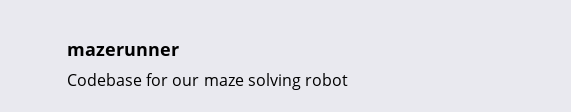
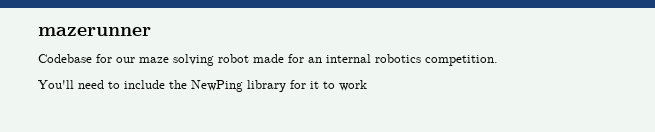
(348, 79) none -> [253,54,498,66] [38,80,367,92] made for an internal robotics competition. // You'll need to include the NewPing library for it to work

